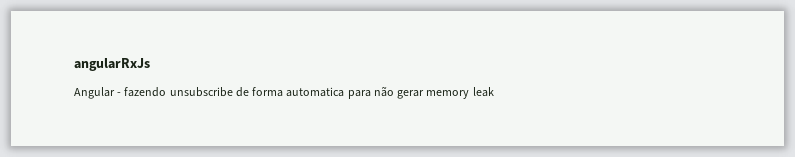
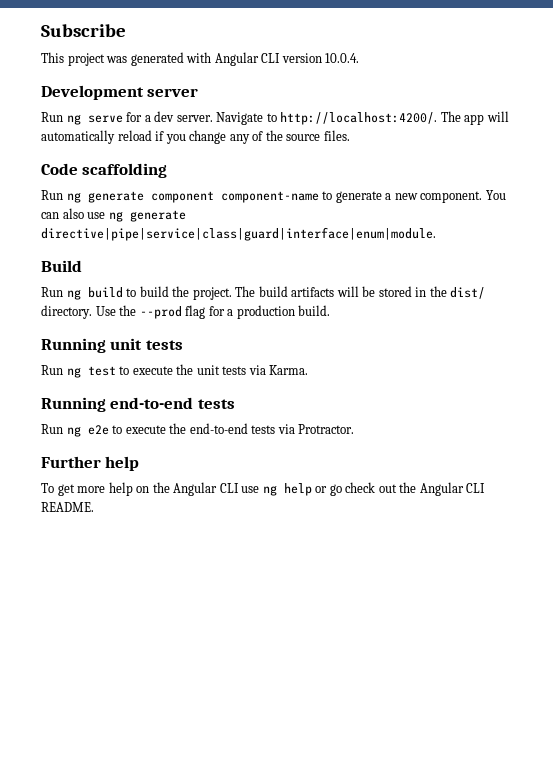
[74,58,150,71] [74,86,494,99] angularRxJs // Angular - fazendo unsubscribe de forma automatica para não gerar memory leak -> [41,24,126,37] [41,52,360,66] [41,85,199,100] [41,111,509,125] [41,130,350,144] [41,163,168,178] [41,190,506,203] [41,208,186,222] [41,227,436,241] [41,260,82,272] [41,286,486,300] [41,305,331,319] [41,338,183,353] [41,364,309,378] [41,397,235,412] [41,423,355,437] [41,456,140,471] [41,482,486,496] [41,502,94,512] Subscribe // This project was generated with Angular CLI version 10.0.4. // Development server // Run ng serve for a dev server. Navigate to http://localhost:4200/. The app will automatically reload if you change any of the source files. // Code scaffolding // Run ng generate component component-name to generate a new component. You can also use ng generate directive|pipe|service|class|guard|interface|enum|module. // Build // Run ng build to build the project. The build artifacts will be stored in the dist/ directory. Use the --prod flag for a production build. // Running unit tests // Run ng test to execute the unit tests via Karma. // Running end-to-end tests // Run ng e2e to execute the end-to-end tests via Protractor. // Further help // To get more help on the Angular CLI use ng help or go check out the Angular CLI README.

